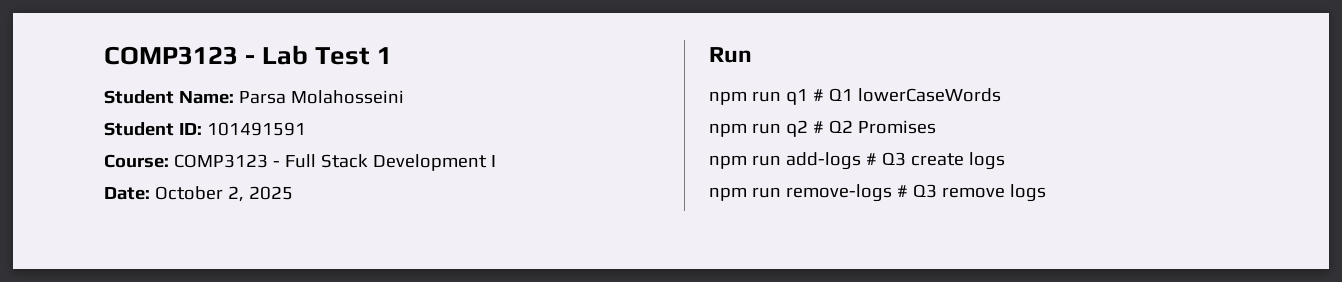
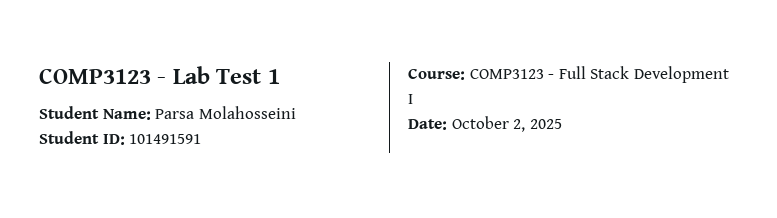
[709,47,752,63] [709,88,1001,105] [709,120,936,137] [709,152,1005,170] [709,184,1046,202] // Run // npm run q1 # Q1 lowerCaseWords // npm run q2 # Q2 Promises // npm run add-logs # Q3 create logs // npm run remove-logs # Q3 remove logs -> (562, 124) none

